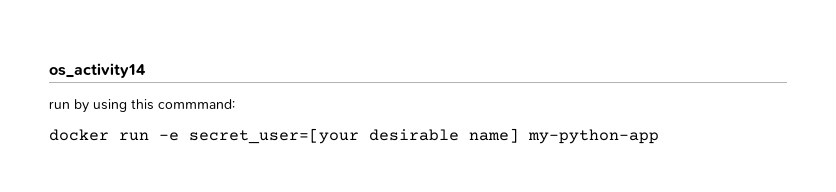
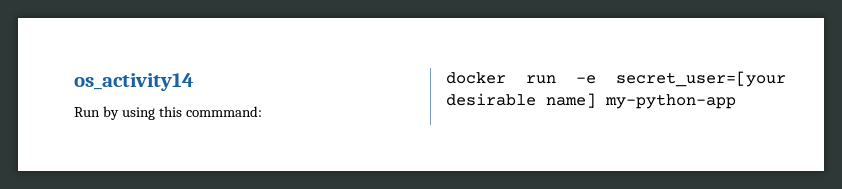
[49,101,70,109] run -> [74,107,100,117] Run

